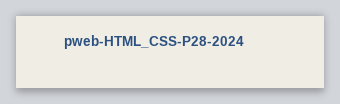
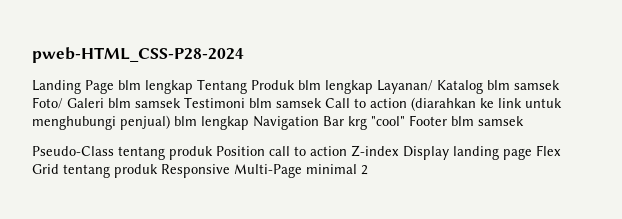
(244, 42) none -> [32,79,560,94] [32,97,562,111] [32,115,524,130] [32,145,561,160] [32,164,368,178] // Landing Page blm lengkap Tentang Produk blm lengkap Layanan/ Katalog blm samsek Foto/ Galeri blm samsek Testimoni blm samsek Call to action (diarahkan ke link untuk menghubungi penjual) blm lengkap Navigation Bar krg "cool" Footer blm samsek // Pseudo-Class tentang produk Position call to action Z-index Display landing page Flex Grid tentang produk Responsive Multi-Page minimal 2

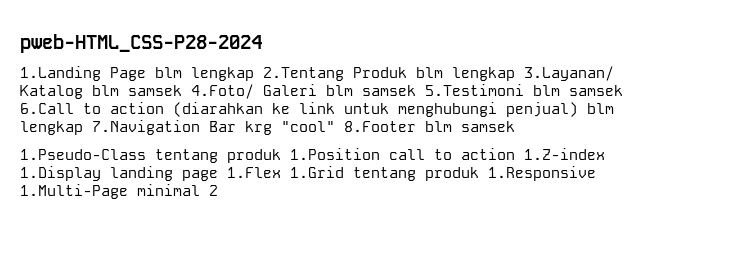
[32,80,81,94] Landing -> [20,66,101,81] 1.Landing
[197,79,247,94] Tentang -> [263,67,344,81] 2.Tentang
[377,80,433,94] Layanan/ -> [524,66,614,81] 3.Layanan/
[32,97,63,109] Foto/ -> [191,84,254,99] 4.Foto/
[184,97,350,108] Testimoni blm samsek Call -> [425,84,623,96] [20,103,74,114] 5.Testimoni blm samsek 6.Call
[253,116,319,130] Navigation -> [92,120,200,135] 7.Navigation
[409,115,447,126] Footer -> [344,121,416,132] 8.Footer
[32,146,265,160] Pseudo-Class tentang produk Position -> [20,148,380,163] 1.Pseudo-Class tentang produk 1.Position
[351,145,561,160] [32,164,302,178] Z-index Display landing page Flex Grid tentang produk Responsive Multi-Page -> [524,148,605,160] [20,166,596,181] [20,184,128,199] 1.Z-index 1.Display landing page 1.Flex 1.Grid tentang produk 1.Responsive 1.Multi-Page

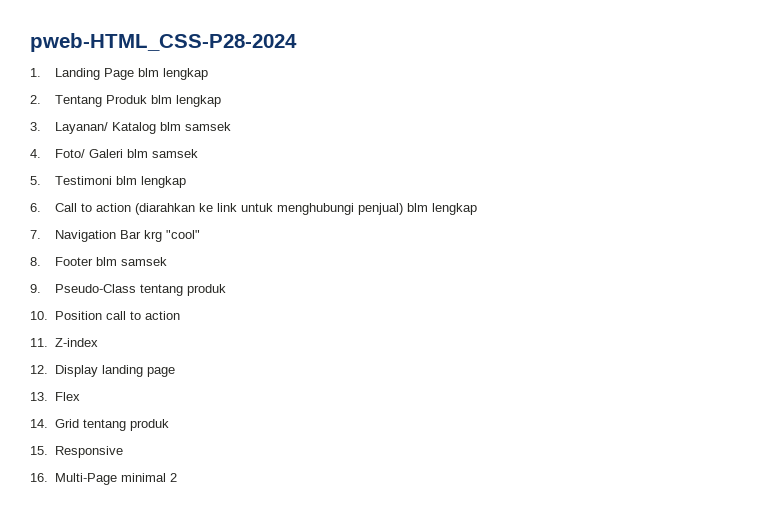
[20,66,101,81] 1.Landing -> [30,68,100,80] 1. Landing
[263,67,344,81] 2.Tentang -> [30,95,102,107] // 2. Tentang
[524,66,614,81] 3.Layanan/ -> [30,122,108,134] // 3. Layanan/
[191,84,254,99] 4.Foto/ -> [30,149,85,158] // 4. Foto/
[425,84,623,96] [20,103,74,114] 5.Testimoni blm samsek 6.Call -> [30,176,186,188] [30,203,77,212] // 5. Testimoni blm lengkap // 6. Call
[92,120,200,135] 7.Navigation -> [30,230,116,242] // 7. Navigation
[344,121,515,132] [20,148,380,163] 8.Footer blm samsek // 1.Pseudo-Class tentang produk 1.Position -> [30,257,167,266] [30,284,226,296] [30,311,102,320] // 8. Footer blm samsek // 9. Pseudo-Class tentang produk // 10. Position
[524,148,605,160] [20,166,596,181] [20,184,128,199] 1.Z-index 1.Display landing page 1.Flex 1.Grid tentang produk 1.Responsive 1.Multi-Page -> [30,338,98,347] [30,365,175,377] [30,392,80,401] [30,419,169,431] [30,446,123,458] [30,473,117,485] // 11. Z-index // 12. Display landing page // 13. Flex // 14. Grid tentang produk // 15. Responsive // 16. Multi-Page

